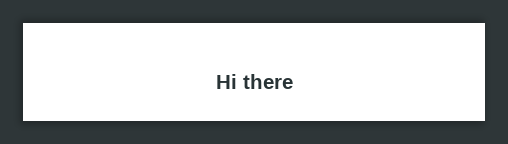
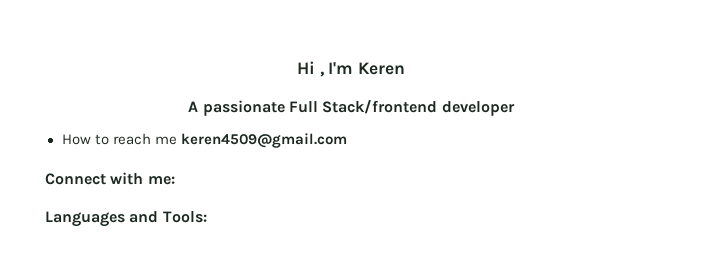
[242,74,293,89] there -> [319,62,406,77] [188,100,515,116] [61,133,347,148] [45,172,175,185] [45,211,207,227] , I'm Keren // A passionate Full Stack/frontend developer // How to reach me keren4509@gmail.com // Connect with me: // Languages and Tools:

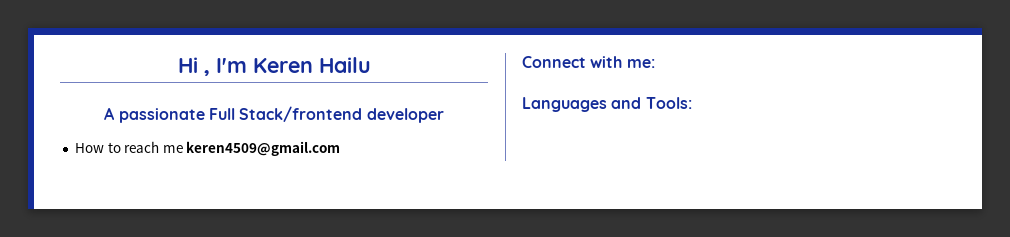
(406, 68) none -> [318,57,371,73] Hailu

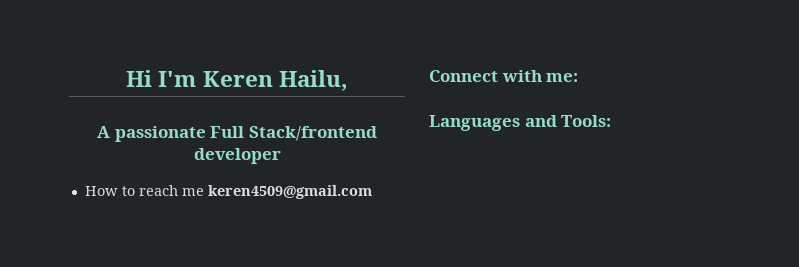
[203,70,210,76] , -> (153, 78) none
[318,57,371,73] Hailu -> [278,70,348,91] Hailu,

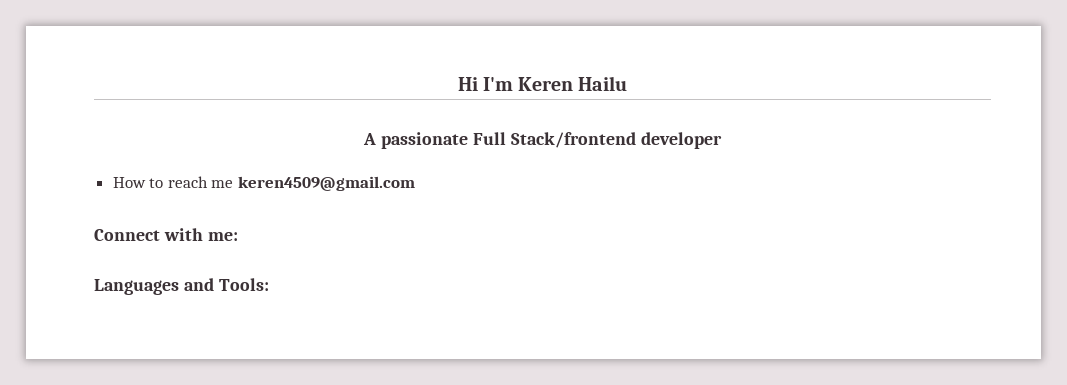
[278,70,348,91] Hailu, -> [578,76,628,91] Hailu

